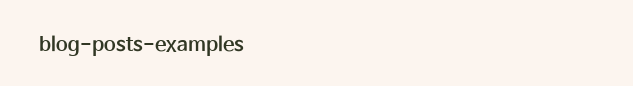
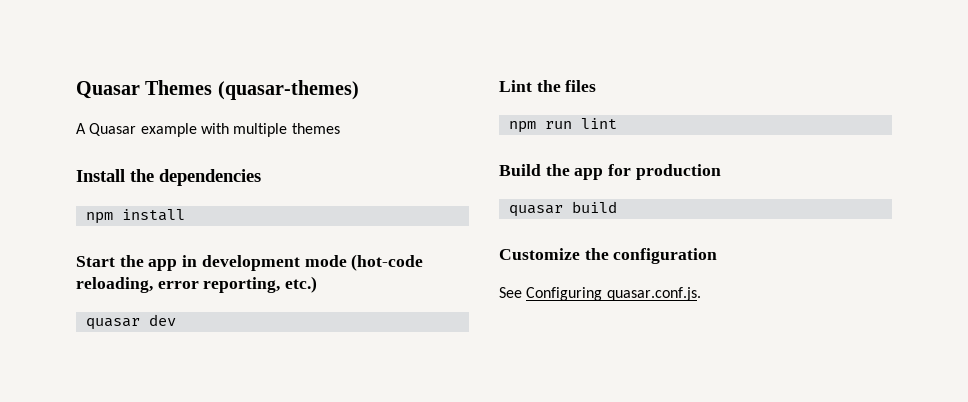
[39,35,244,56] blog-posts-examples -> [76,80,359,100] [76,123,340,137] [76,169,261,186] [85,209,185,224] [76,254,424,271] [76,276,318,293] [85,314,176,330] [499,80,597,92] [508,118,617,133] [499,164,721,180] [508,201,617,217] [499,248,718,264] [499,287,701,301] Quasar Themes (quasar-themes) // A Quasar example with multiple themes // Install the dependencies // npm install // Start the app in development mode (hot-code reloading, error reporting, etc.) // quasar dev // Lint the files // npm run lint // Build the app for production // quasar build // Customize the configuration // See Configuring quasar.conf.js.

